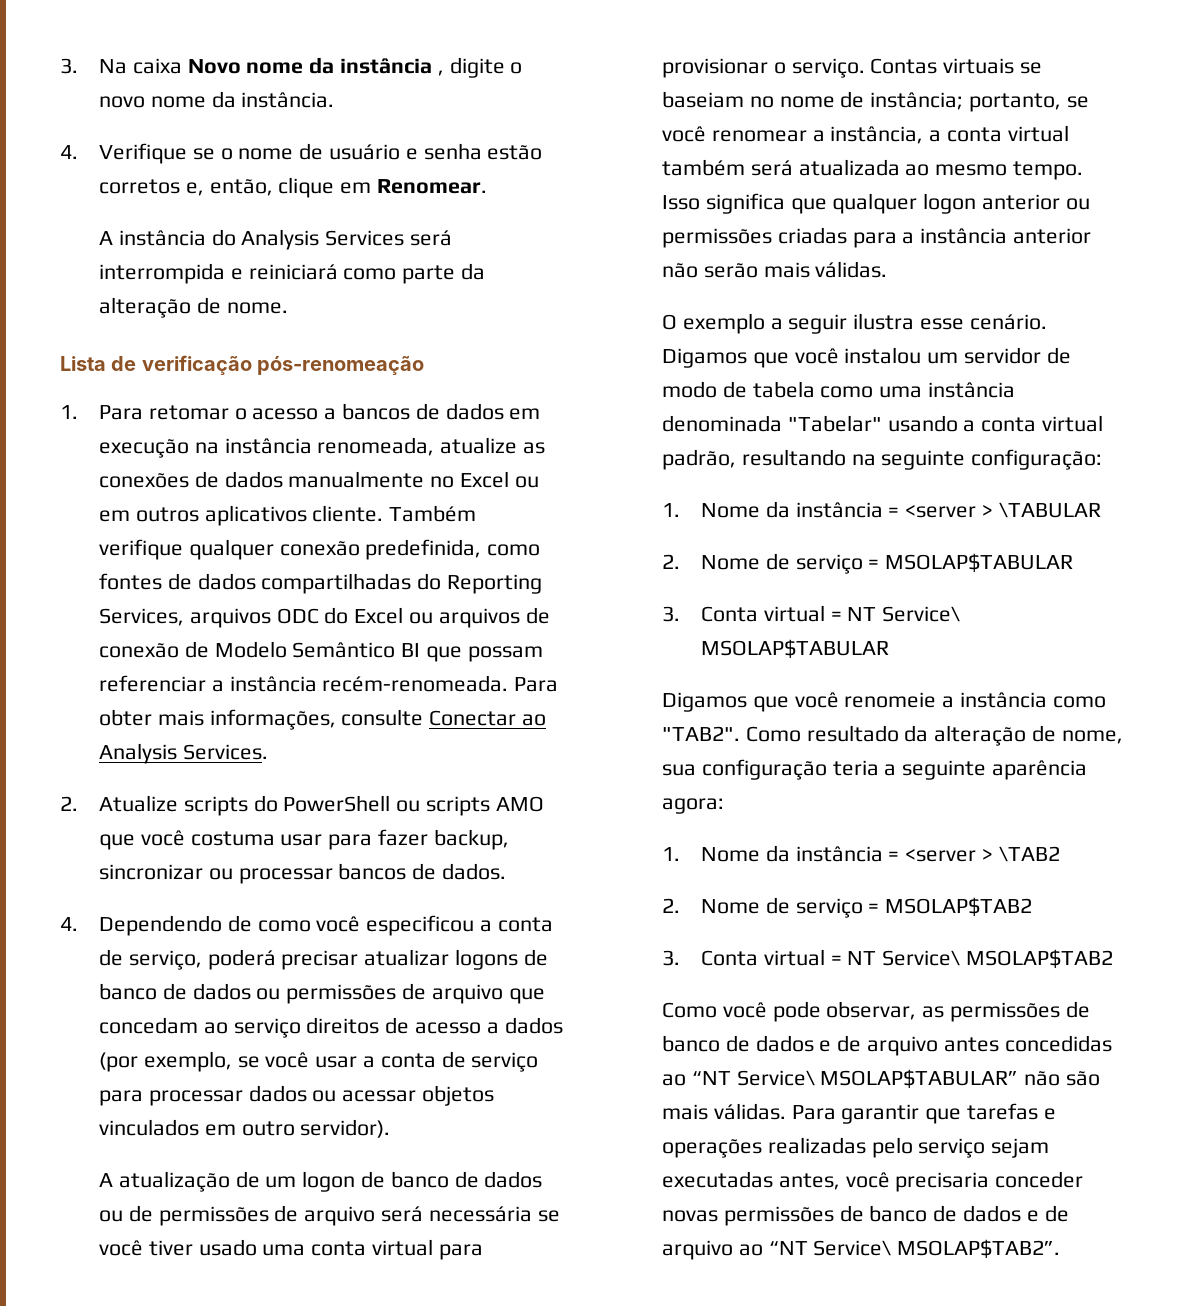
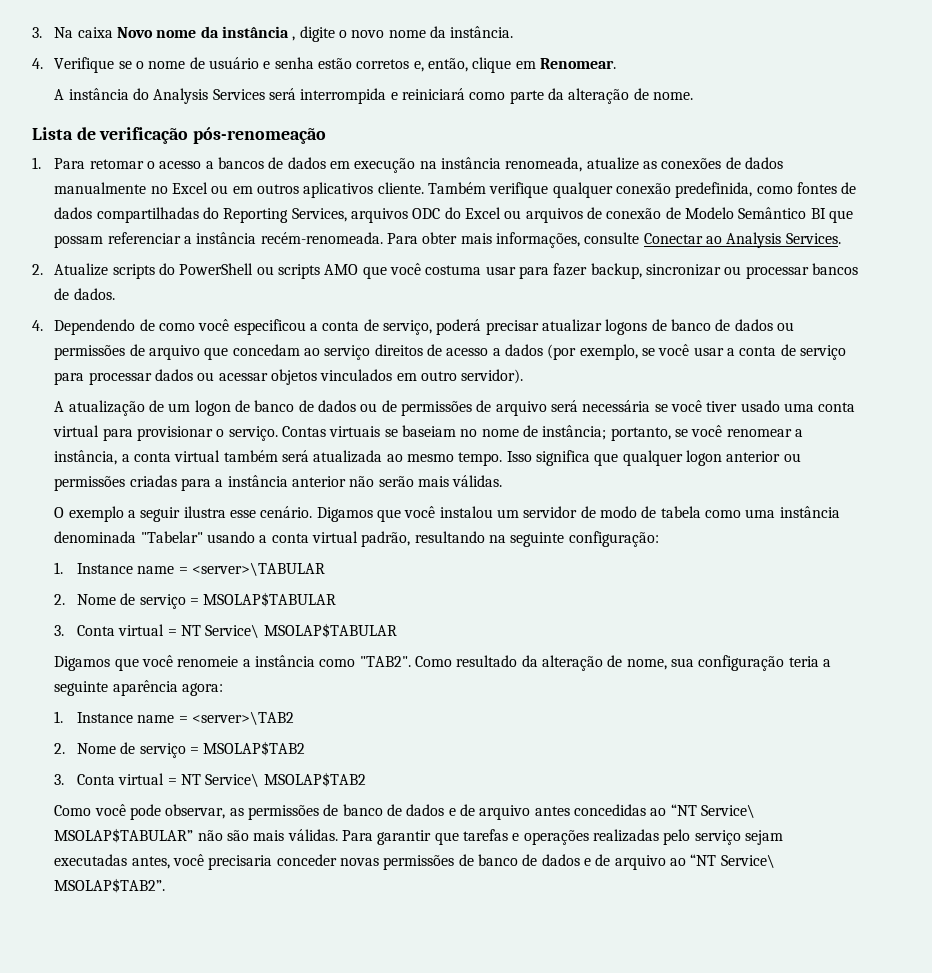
[701,501,1101,518] Nome da instância = <server > \TABULAR -> [76,562,325,576] Instance name = <server>\TABULAR
[701,845,1060,862] Nome da instância = <server > \TAB2 -> [76,711,294,725] Instance name = <server>\TAB2

